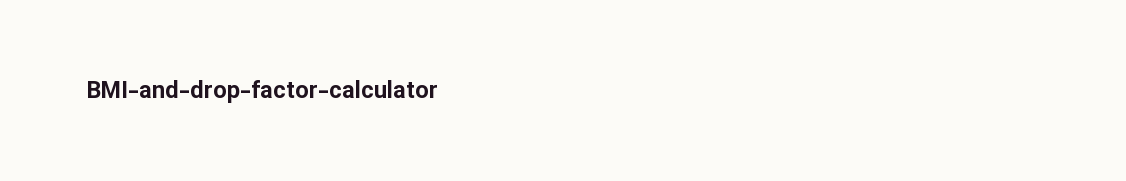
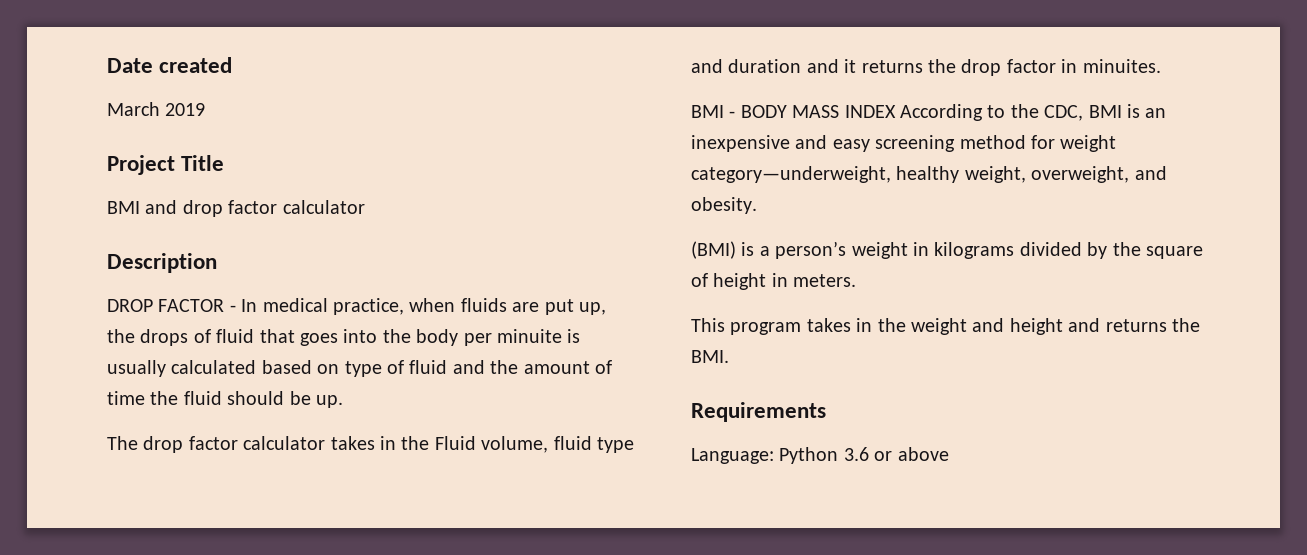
[87,80,438,103] BMI-and-drop-factor-calculator -> [107,57,233,73] [107,102,206,116] [107,155,225,175] [107,200,365,217] [107,253,217,273] [107,298,606,315] [107,329,581,346] [107,360,612,377] [107,391,343,408] [107,436,634,453] [691,59,1161,76] [691,104,1167,121] [691,135,1117,152] [691,166,1167,183] [691,197,757,214] [691,241,1203,259] [691,273,857,290] [691,318,1200,335] [691,350,729,363] [691,402,826,422] [691,447,949,464] Date created // March 2019 // Project Title // BMI and drop factor calculator // Description // DROP FACTOR - In medical practice, when fluids are put up, the drops of fluid that goes into the body per minuite is usually calculated based on type of fluid and the amount of time the fluid should be up. // The drop factor calculator takes in the Fluid volume, fluid type and duration and it returns the drop factor in minuites. // BMI - BODY MASS INDEX According to the CDC, BMI is an inexpensive and easy screening method for weight category—underweight, healthy weight, overweight, and obesity. // (BMI) is a person’s weight in kilograms divided by the square of height in meters. // This program takes in the weight and height and returns the BMI. // Requirements // Language: Python 3.6 or above

